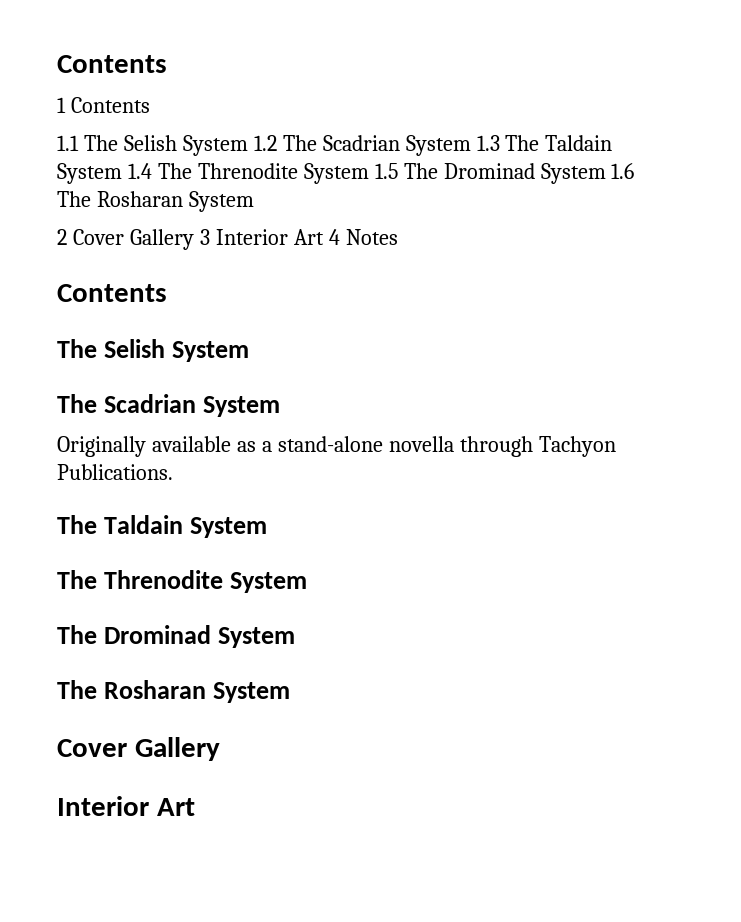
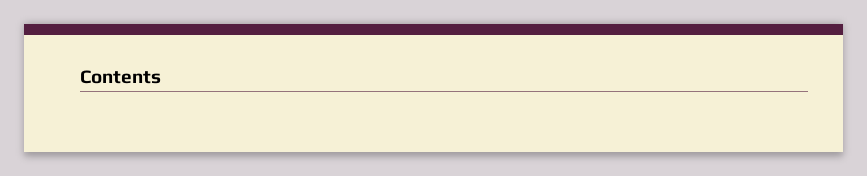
[57,55,167,73] [57,97,150,113] [57,135,613,156] [57,163,635,184] [57,191,254,212] [57,229,398,250] [57,284,167,302] [57,339,250,362] [57,394,281,417] [57,436,616,457] [57,464,173,480] [57,515,268,538] [57,570,308,593] [57,625,296,648] [57,680,291,703] [57,737,220,761] [57,796,195,816] Contents // 1 Contents // 1.1 The Selish System 1.2 The Scadrian System 1.3 The Taldain System 1.4 The Threnodite System 1.5 The Drominad System 1.6 The Rosharan System // 2 Cover Gallery 3 Interior Art 4 Notes // Contents // The Selish System // The Scadrian System // Originally available as a stand-alone novella through Tachyon Publications. // The Taldain System // The Threnodite System // The Drominad System // The Rosharan System // Cover Gallery // Interior Art -> [80,70,161,84] Contents

